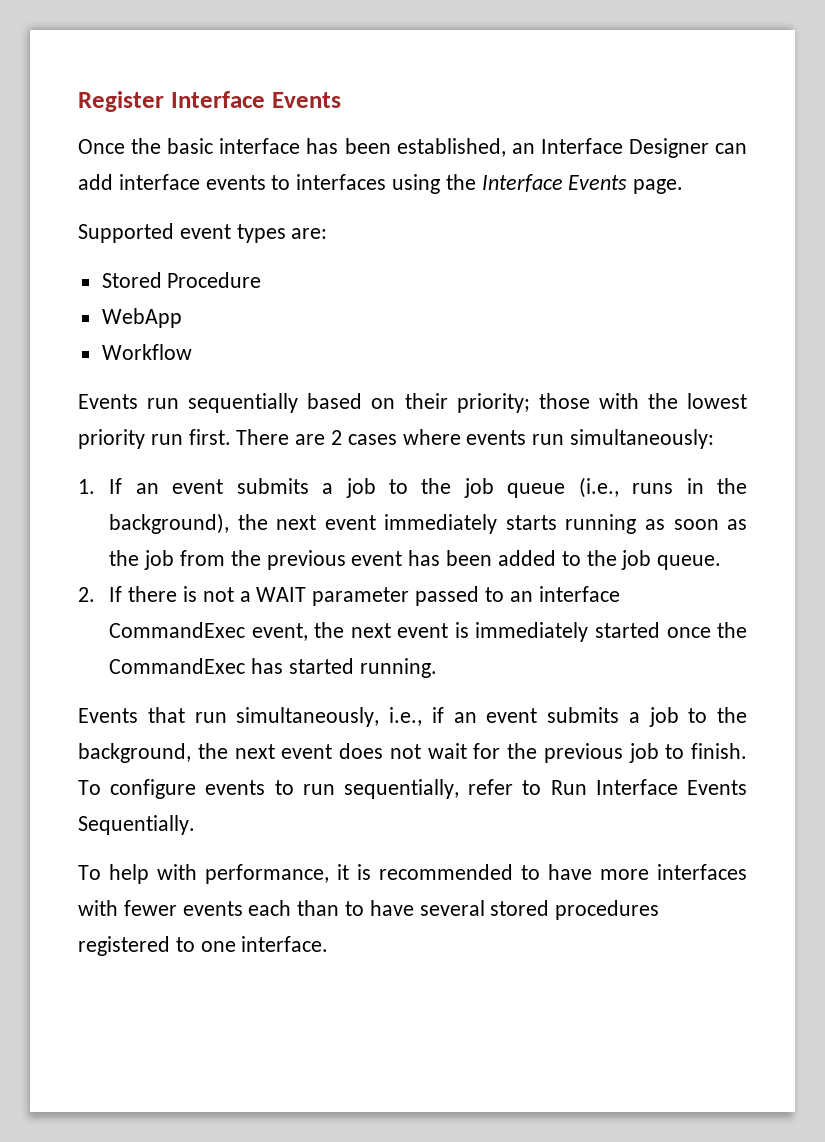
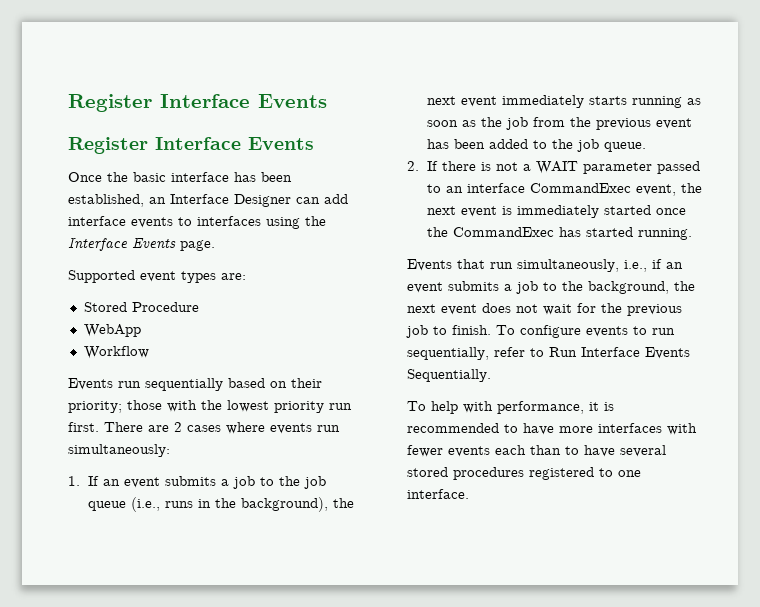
[78,91,341,112] Register Interface Events -> [68,94,327,112] [68,137,314,154] Register Interface Events // Register Interface Events

